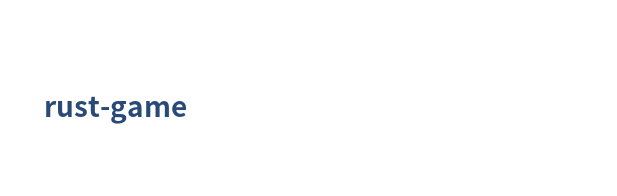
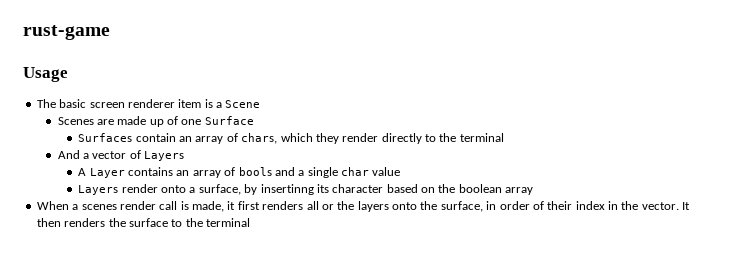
(187, 110) none -> [23,67,68,82] [36,99,261,108] [57,116,254,127] [78,133,504,144] [57,150,185,161] [78,167,401,178] [78,184,534,195] [36,201,691,212] [36,218,250,227] // Usage // The basic screen renderer item is a Scene // Scenes are made up of one Surface // Surfaces contain an array of chars, which they render directly to the terminal // And a vector of Layers // A Layer contains an array of bools and a single char value // Layers render onto a surface, by insertinng its character based on the boolean array // When a scenes render call is made, it first renders all or the layers onto the surface, in order of their index in the vector. It then renders the surface to the terminal

